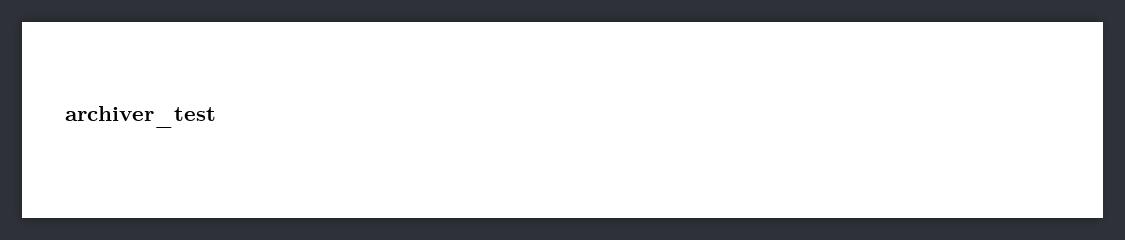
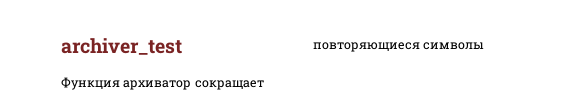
(216, 117) none -> [61,77,264,90] [313,42,485,52] // Функция архиватор сокращает повторяющиеся символы

